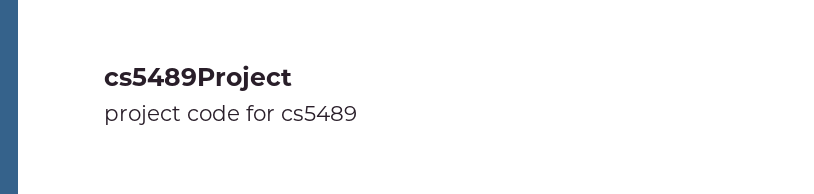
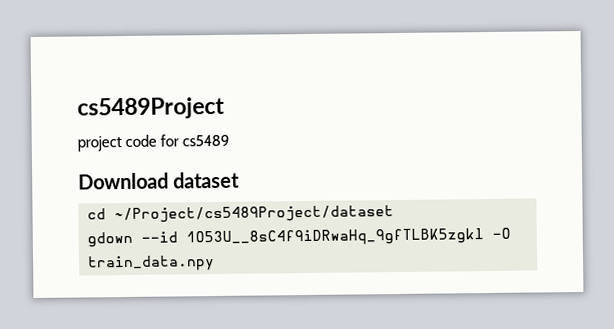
(357, 113) none -> [78,171,241,190] [87,205,394,224] [87,227,511,248] [87,255,215,272] // Download dataset // cd ~/Project/cs5489Project/dataset // gdown --id 1O53U__8sC4f9iDRwaHq_9gfTLBK5zgkl -O train_data.npy

